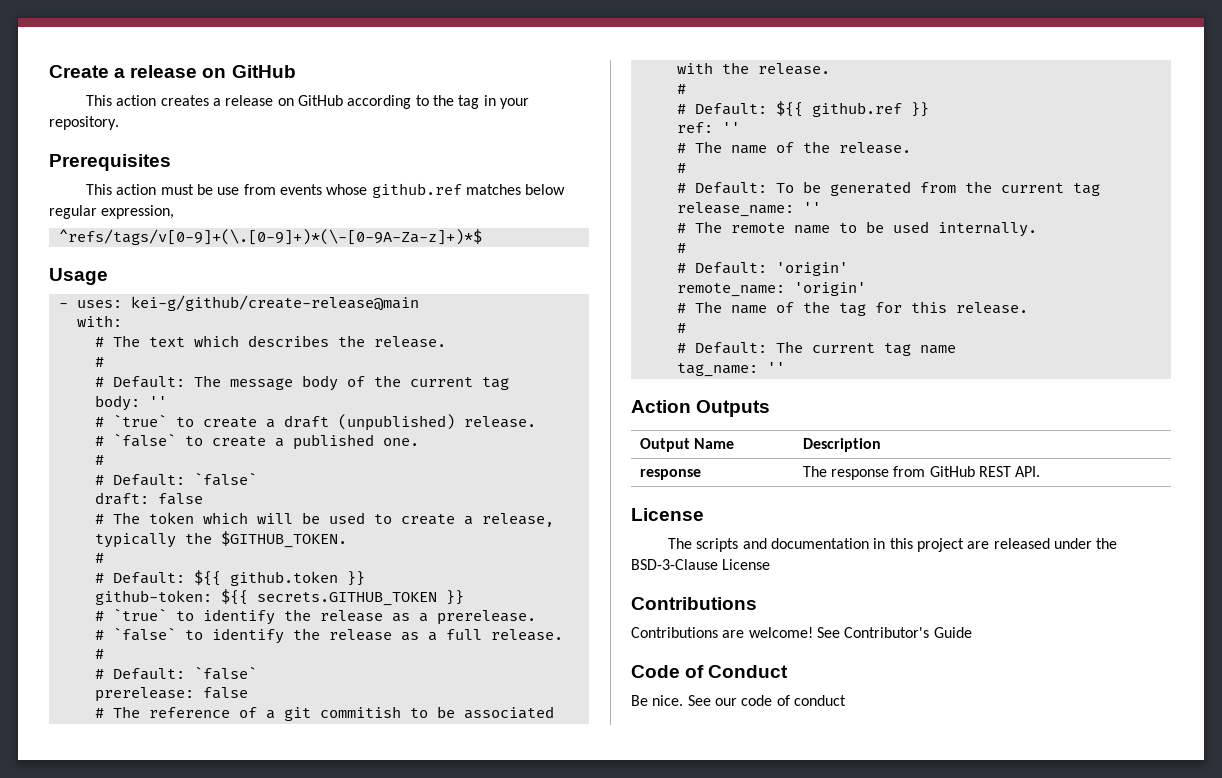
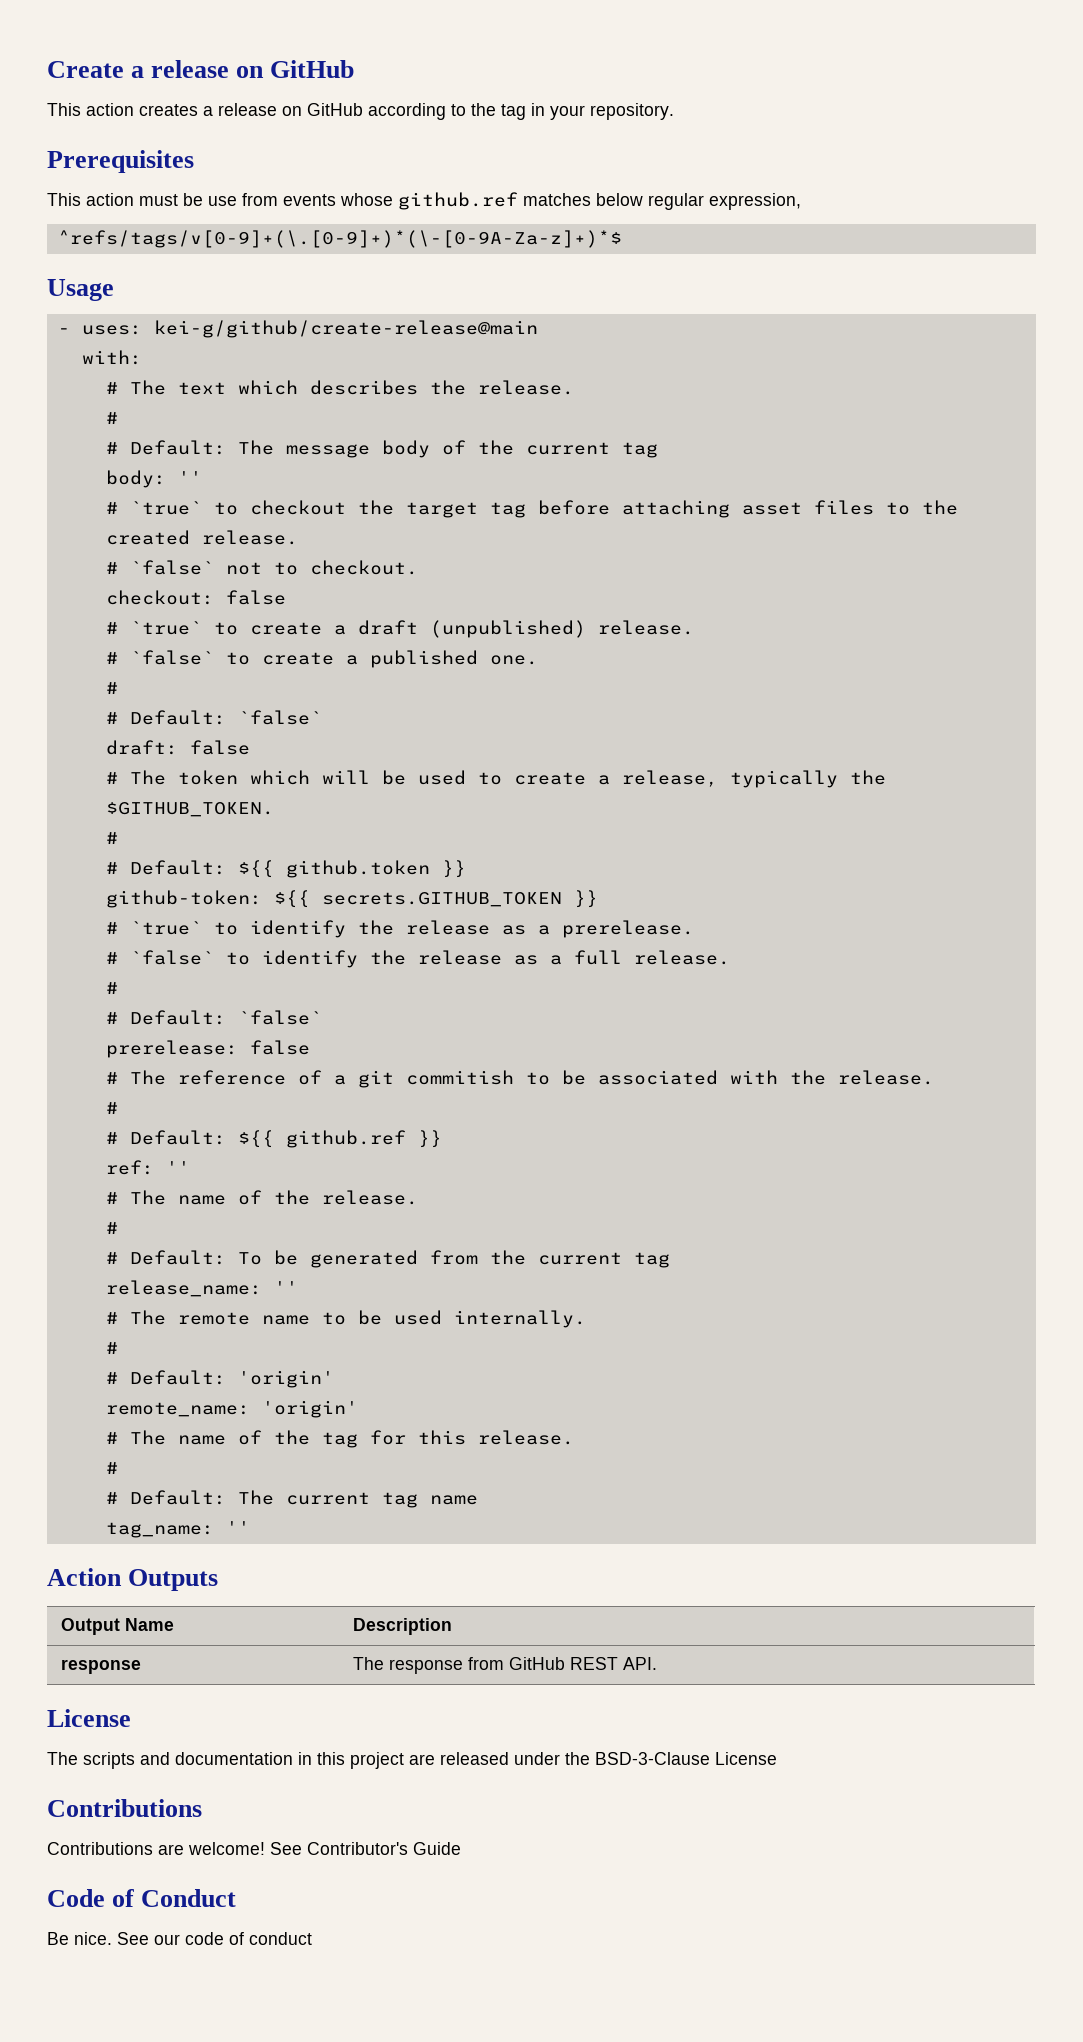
(167, 401) none -> [105,500,958,518] [105,530,298,545] [105,560,418,575] [105,590,286,605] // # `true` to checkout the target tag before attaching asset files to the created release. // # `false` not to checkout. // checkout: false

